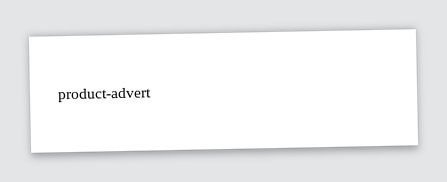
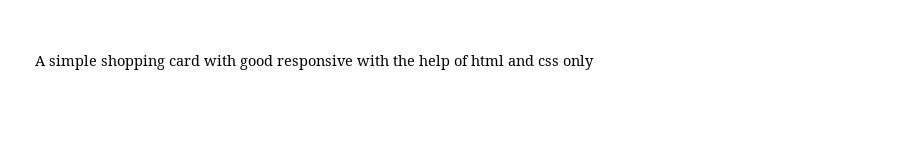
[57,87,152,103] product-advert -> [35,55,594,70] A simple shopping card with good responsive with the help of html and css only

